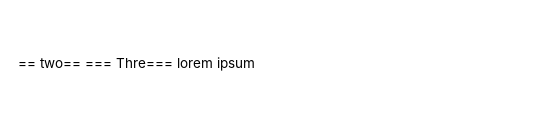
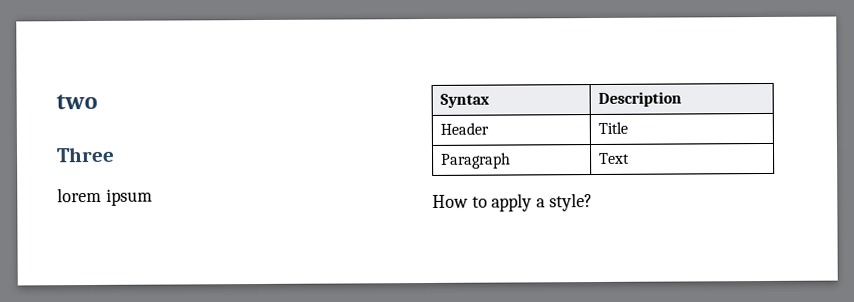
[18,57,255,71] == two== === Thre=== lorem ipsum -> [56,93,98,110] [56,146,115,163] [57,187,153,206] [440,93,491,108] [598,91,683,107] [440,122,490,135] [598,121,629,134] [441,152,512,169] [599,152,631,164] [432,193,593,212] two // Three // lorem ipsum // Syntax | Description // Header | Title // Paragraph | Text // How to apply a style?

